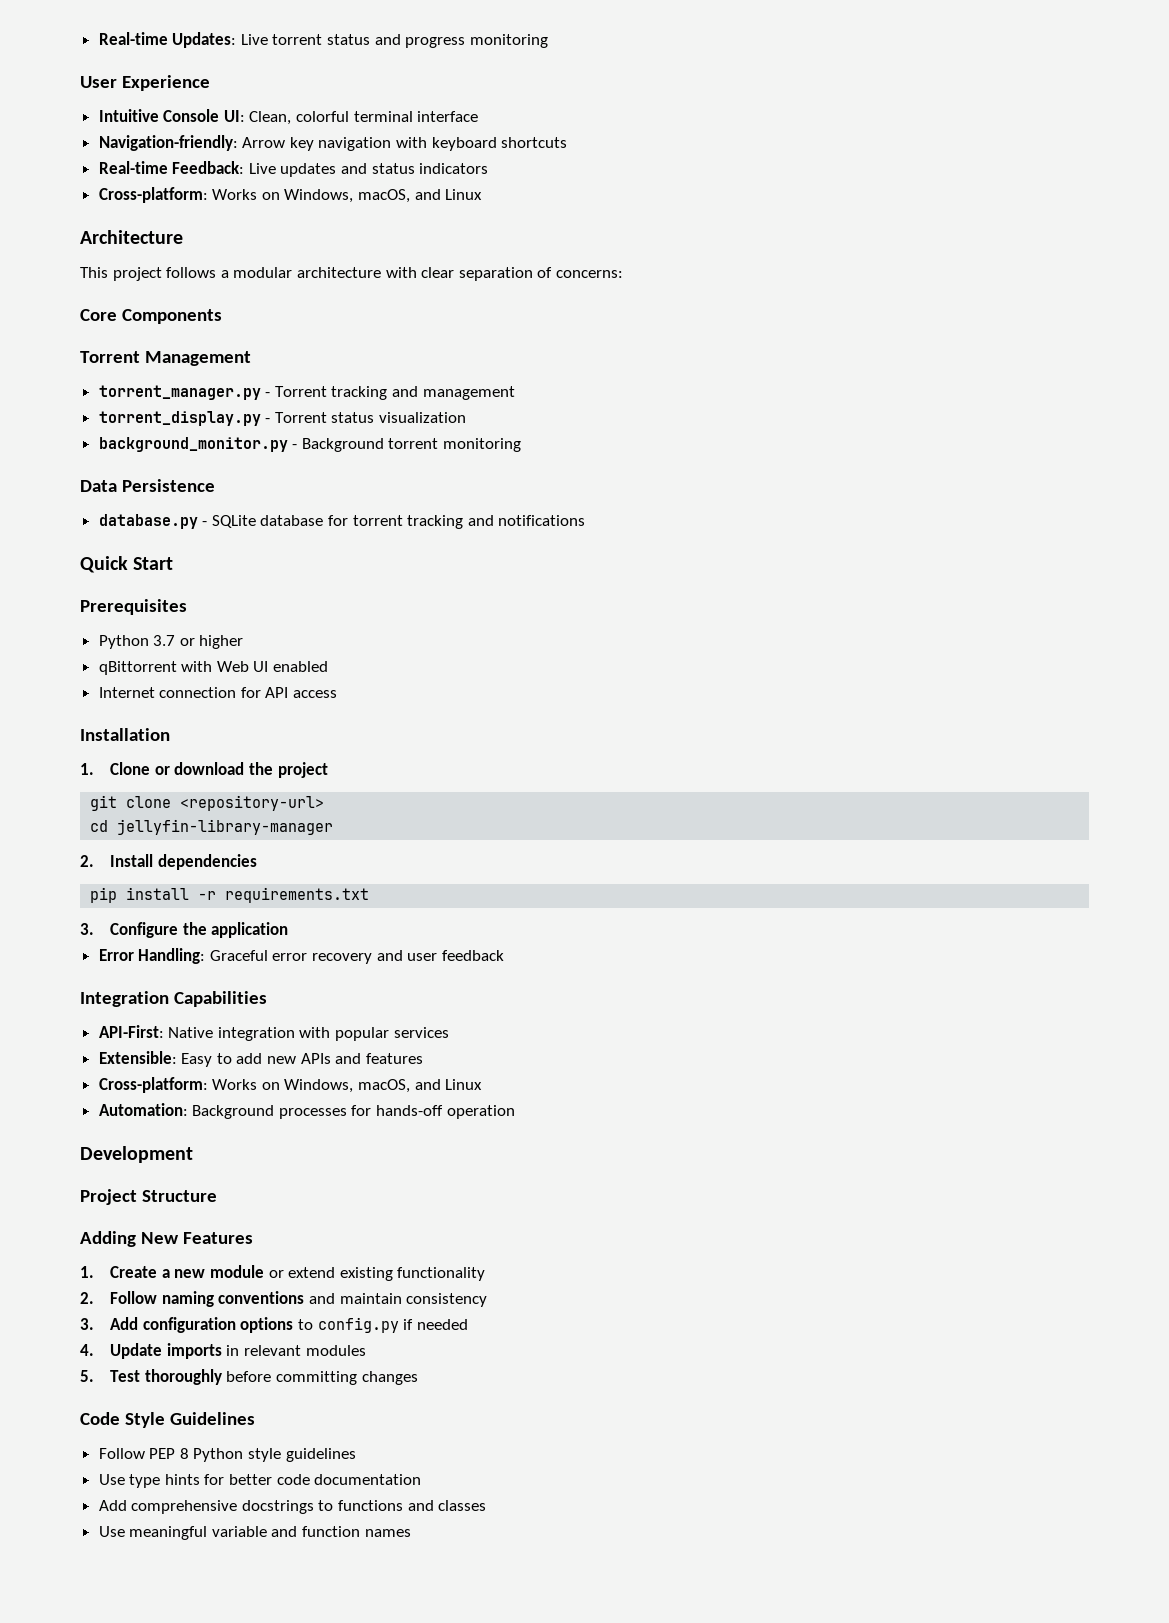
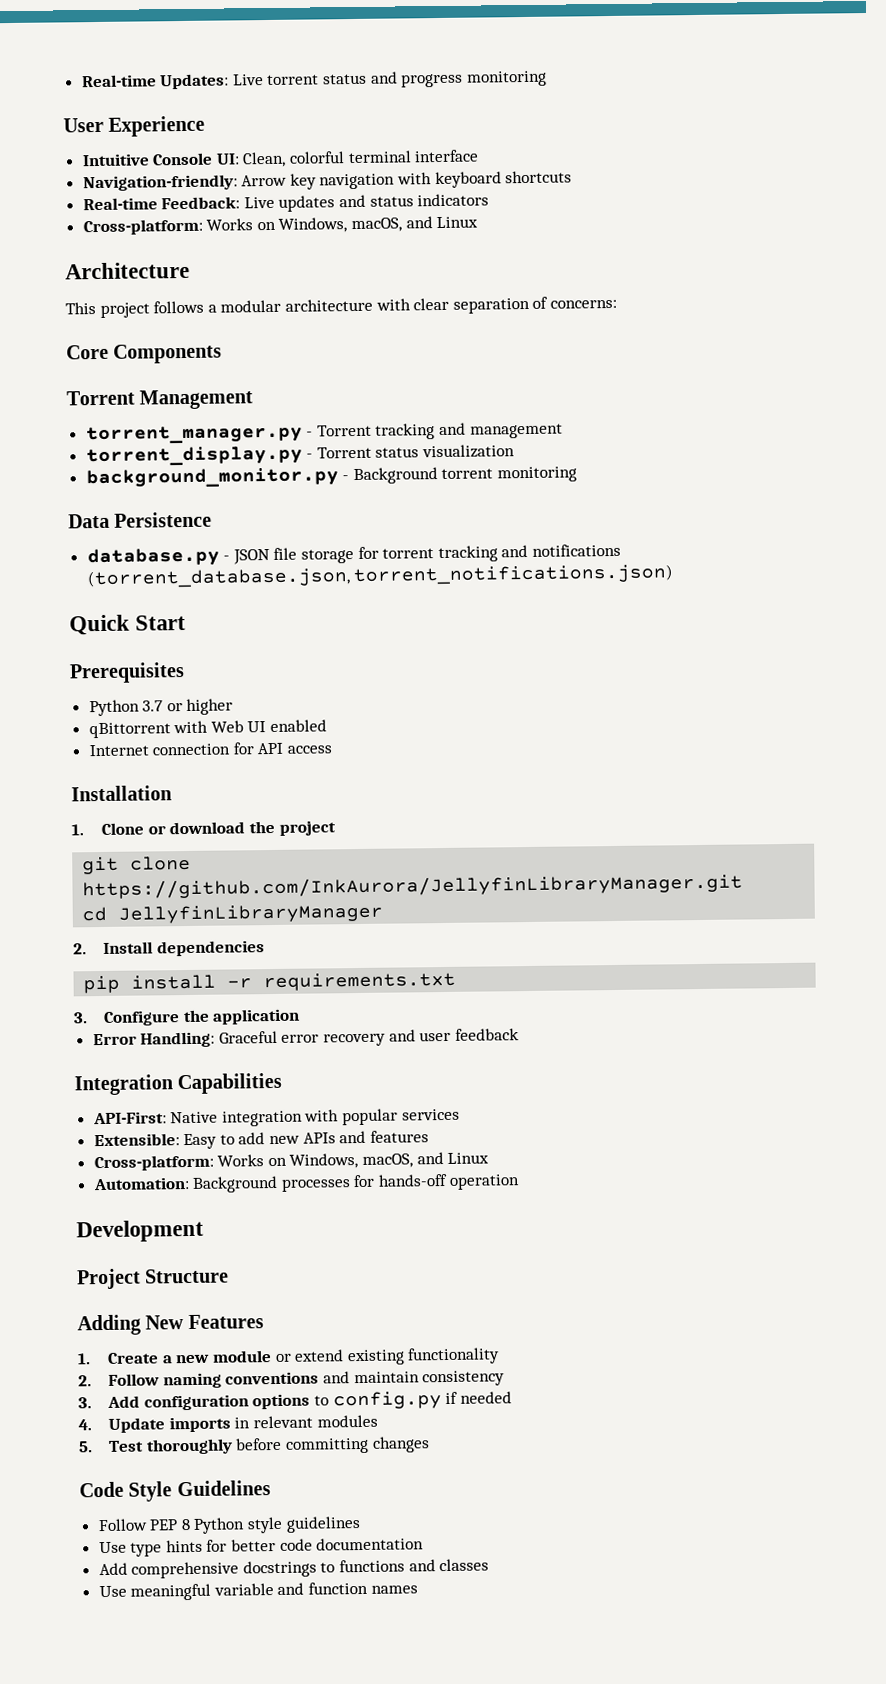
[211,515,324,528] SQLite database -> [232,547,355,565] JSON file storage
(586, 520) none -> [86,564,674,589] (torrent_database.json, torrent_notifications.json)
[180,795,325,811] <repository-url> -> [82,873,744,900] https://github.com/InkAurora/JellyfinLibraryManager.git
[117,819,334,835] jellyfin-library-manager -> [118,903,384,924] JellyfinLibraryManager

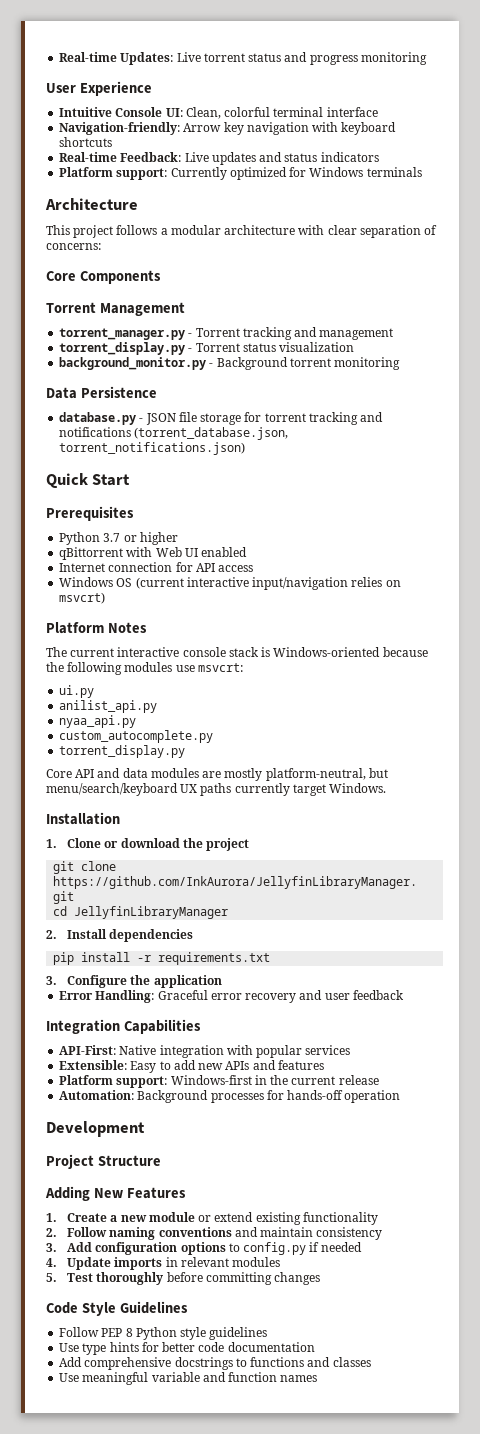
[82,216,479,236] Cross-platform: Works on Windows, macOS, and Linux -> [59,167,422,180] Platform support: Currently optimized for Windows terminals
(333, 749) none -> [59,577,401,590] [59,592,106,604] [46,622,147,634] [46,647,428,657] [46,662,243,675] [59,685,95,698] [59,700,158,713] [59,715,137,728] [59,730,214,743] [59,745,186,758] [46,768,388,781] [46,783,387,796] // Windows OS (current interactive input/navigation relies on msvcrt) // Platform Notes // The current interactive console stack is Windows-oriented because the following modules use msvcrt: // ui.py // anilist_api.py // nyaa_api.py // custom_autocomplete.py // torrent_display.py // Core API and data modules are mostly platform-neutral, but menu/search/keyboard UX paths currently target Windows.
[93,1152,490,1172] Cross-platform: Works on Windows, macOS, and Linux -> [59,1075,379,1088] Platform support: Windows-first in the current release

